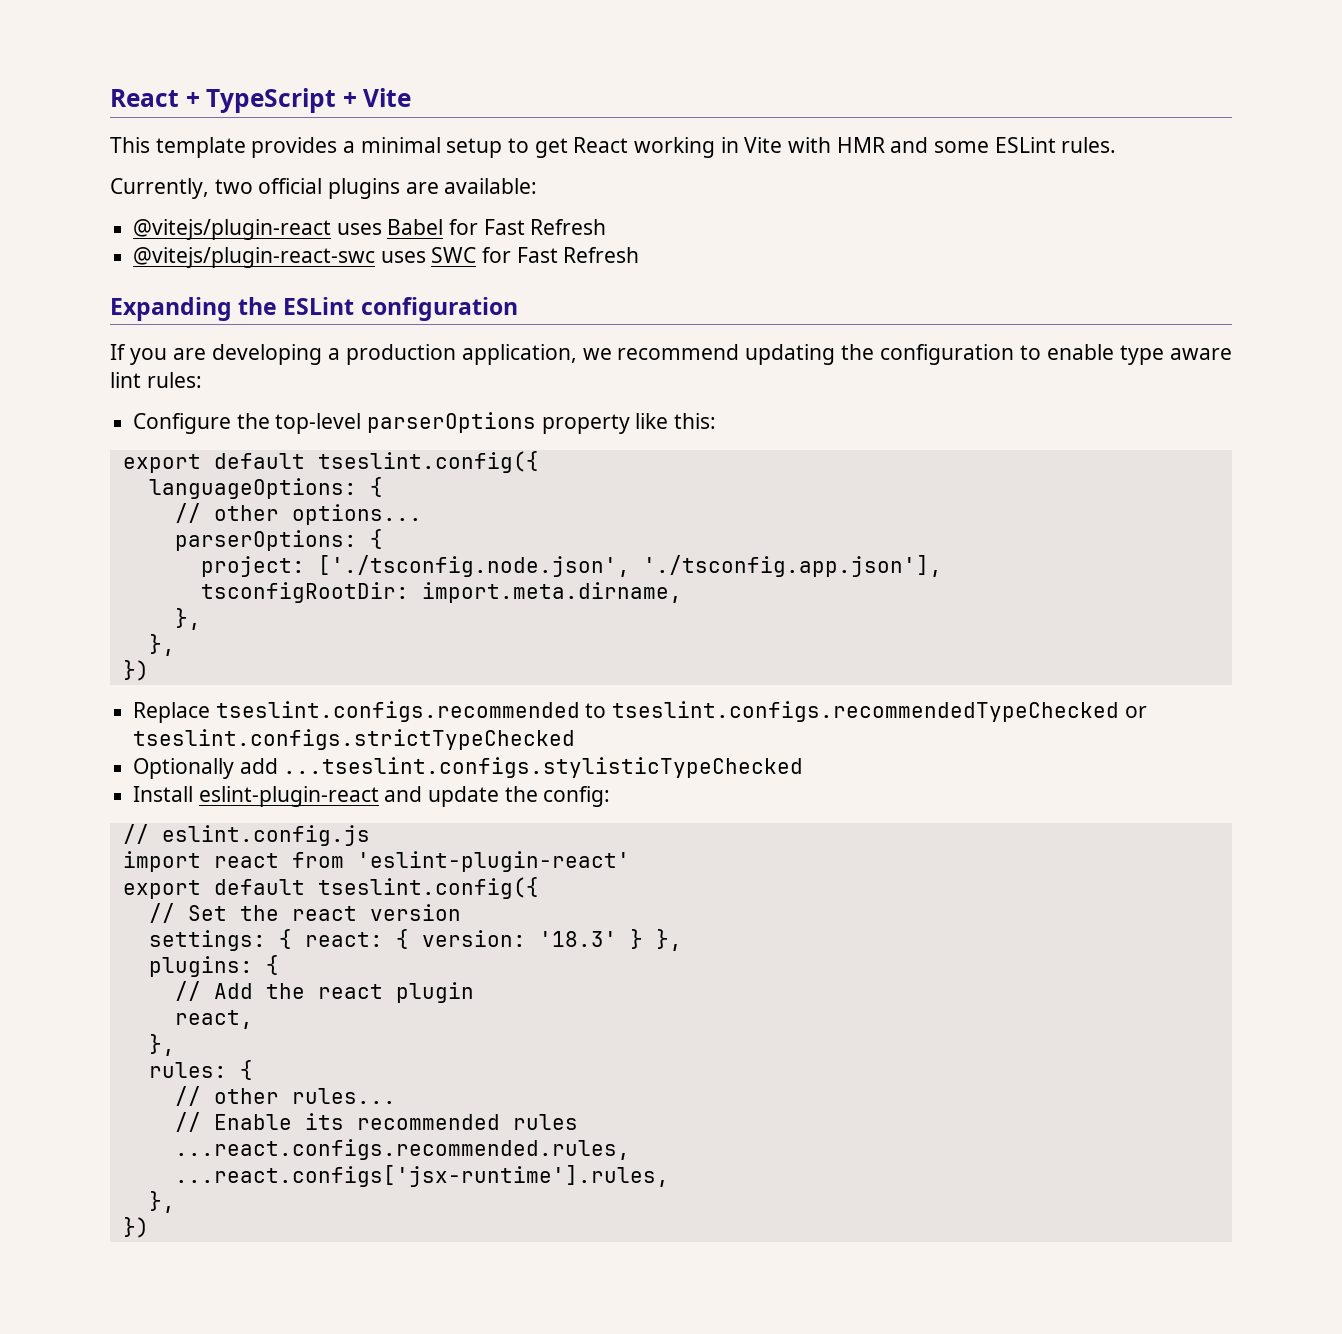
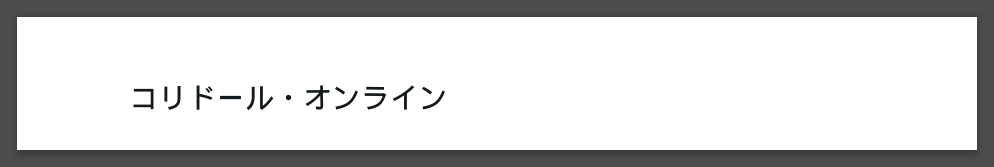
[110,88,412,113] [110,137,1117,158] [110,178,538,199] [133,219,607,240] [133,247,640,268] [110,297,518,321] [110,344,1232,365] [110,372,202,388] [133,412,717,434] [122,451,539,473] [148,477,383,499] [174,503,422,525] [174,529,383,551] [200,555,942,577] [200,582,682,603] [174,608,201,630] [148,634,175,656] [122,660,149,681] [133,701,1147,723] [133,729,576,750] [133,757,804,779] [133,786,611,807] [122,824,370,846] [122,851,630,872] [122,877,539,899] [148,903,461,923] [148,929,682,951] [148,955,279,977] [174,981,474,1003] [174,1010,253,1029] [148,1034,175,1056] [148,1060,253,1080] [174,1086,396,1106] [174,1112,578,1132] [174,1139,630,1160] [174,1165,669,1187] [148,1191,175,1213] [122,1217,149,1238] React + TypeScript + Vite // This template provides a minimal setup to get React working in Vite with HMR and some ESLint rules. // Currently, two official plugins are available: // @vitejs/plugin-react uses Babel for Fast Refresh // @vitejs/plugin-react-swc uses SWC for Fast Refresh // Expanding the ESLint configuration // If you are developing a production application, we recommend updating the configuration to enable type aware lint rules: // Configure the top-level parserOptions property like this: // export default tseslint.config({ // languageOptions: { // // other options... // parserOptions: { // project: ['./tsconfig.node.json', './tsconfig.app.json'], // tsconfigRootDir: import.meta.dirname, // }, // }, // }) // Replace tseslint.configs.recommended to tseslint.configs.recommendedTypeChecked or tseslint.configs.strictTypeChecked // Optionally add ...tseslint.configs.stylisticTypeChecked // Install eslint-plugin-react and update the config: // // eslint.config.js // import react from 'eslint-plugin-react' // export default tseslint.config({ // // Set the react version // settings: { react: { version: '18.3' } }, // plugins: { // // Add the react plugin // react, // }, // rules: { // // other rules... // // Enable its recommended rules // ...react.configs.recommended.rules, // ...react.configs['jsx-runtime'].rules, // }, // }) -> [129,85,448,111] コリドール・オンライン

